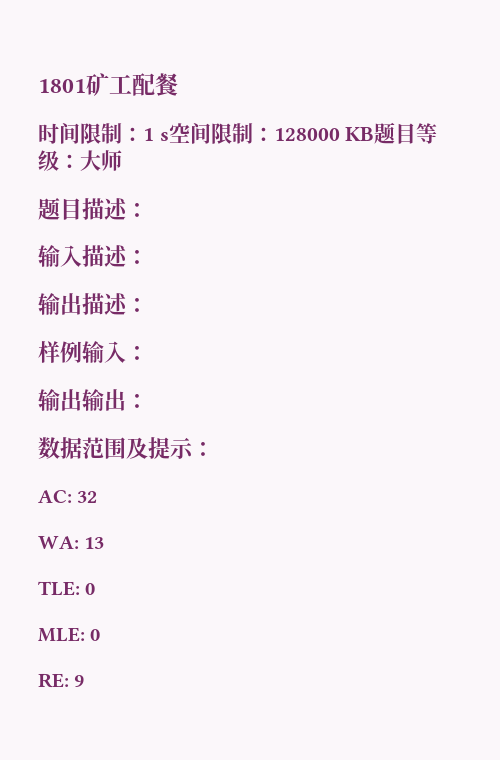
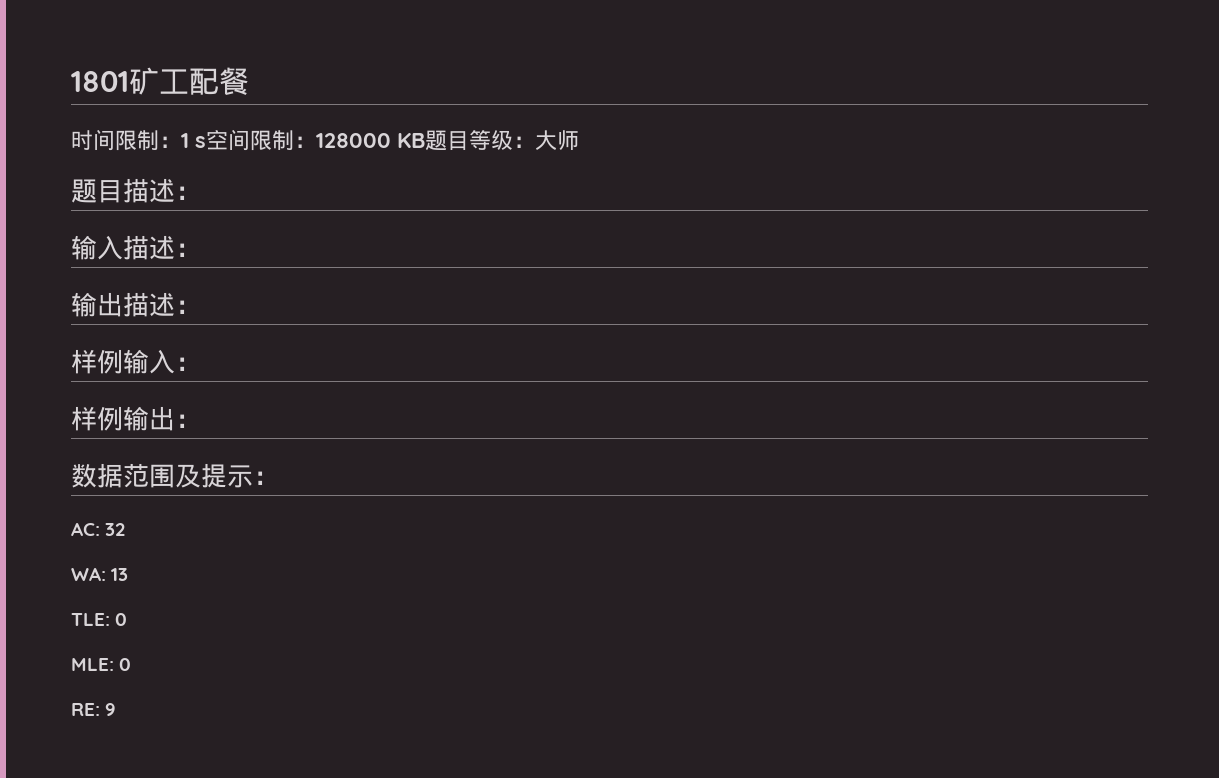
[38,389,82,411] 输出 -> [71,406,123,431] 样例

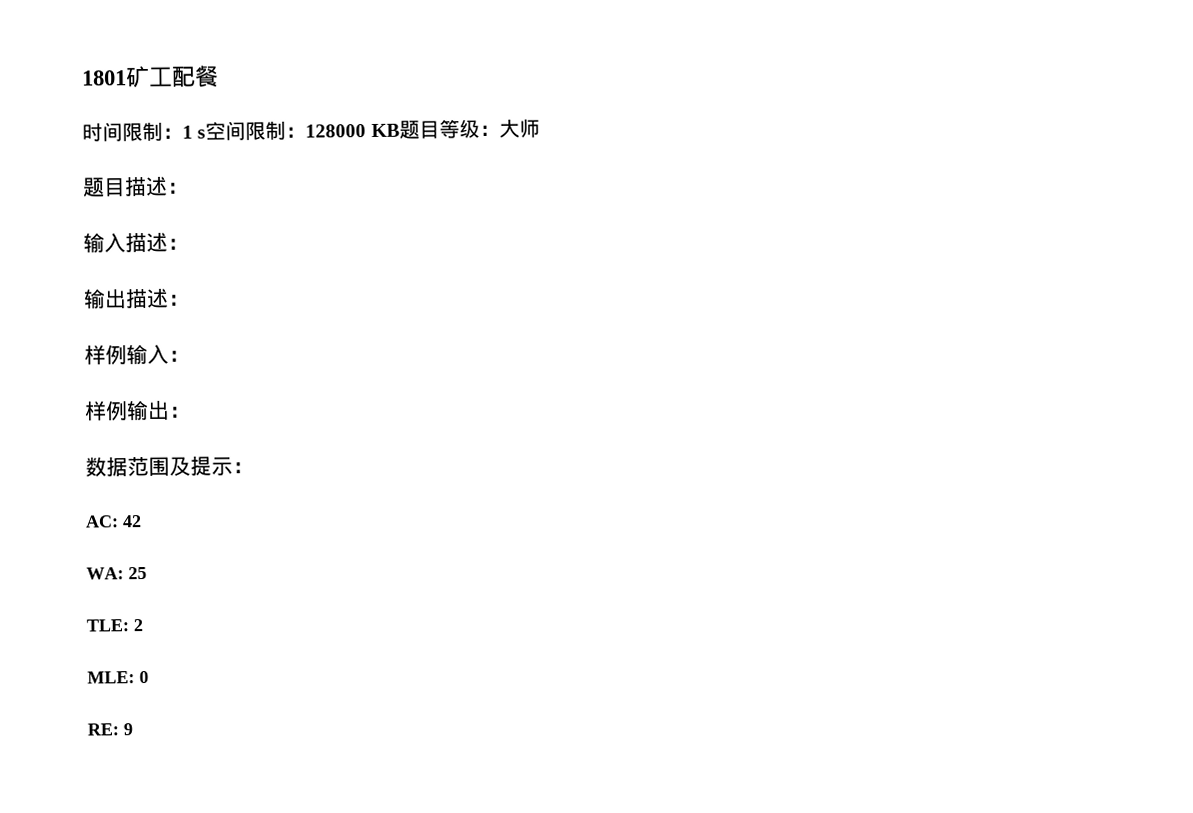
[105,523,126,536] 32 -> [122,515,142,528] 42
[111,568,129,581] 13 -> [128,567,147,580] 25
[115,613,128,626] 0 -> [133,619,143,632] 2

